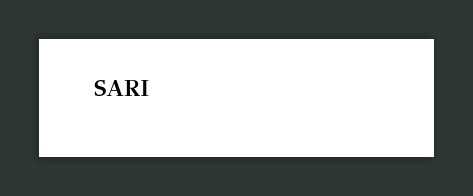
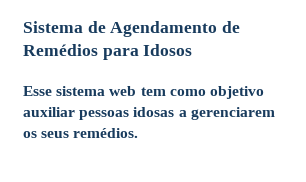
[94,79,149,96] SARI -> [23,21,241,37] [23,44,193,60] [23,86,264,99] [23,107,275,120] [23,128,139,138] Sistema de Agendamento de Remédios para Idosos // Esse sistema web tem como objetivo auxiliar pessoas idosas a gerenciarem os seus remédios.

